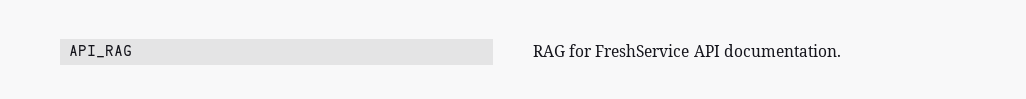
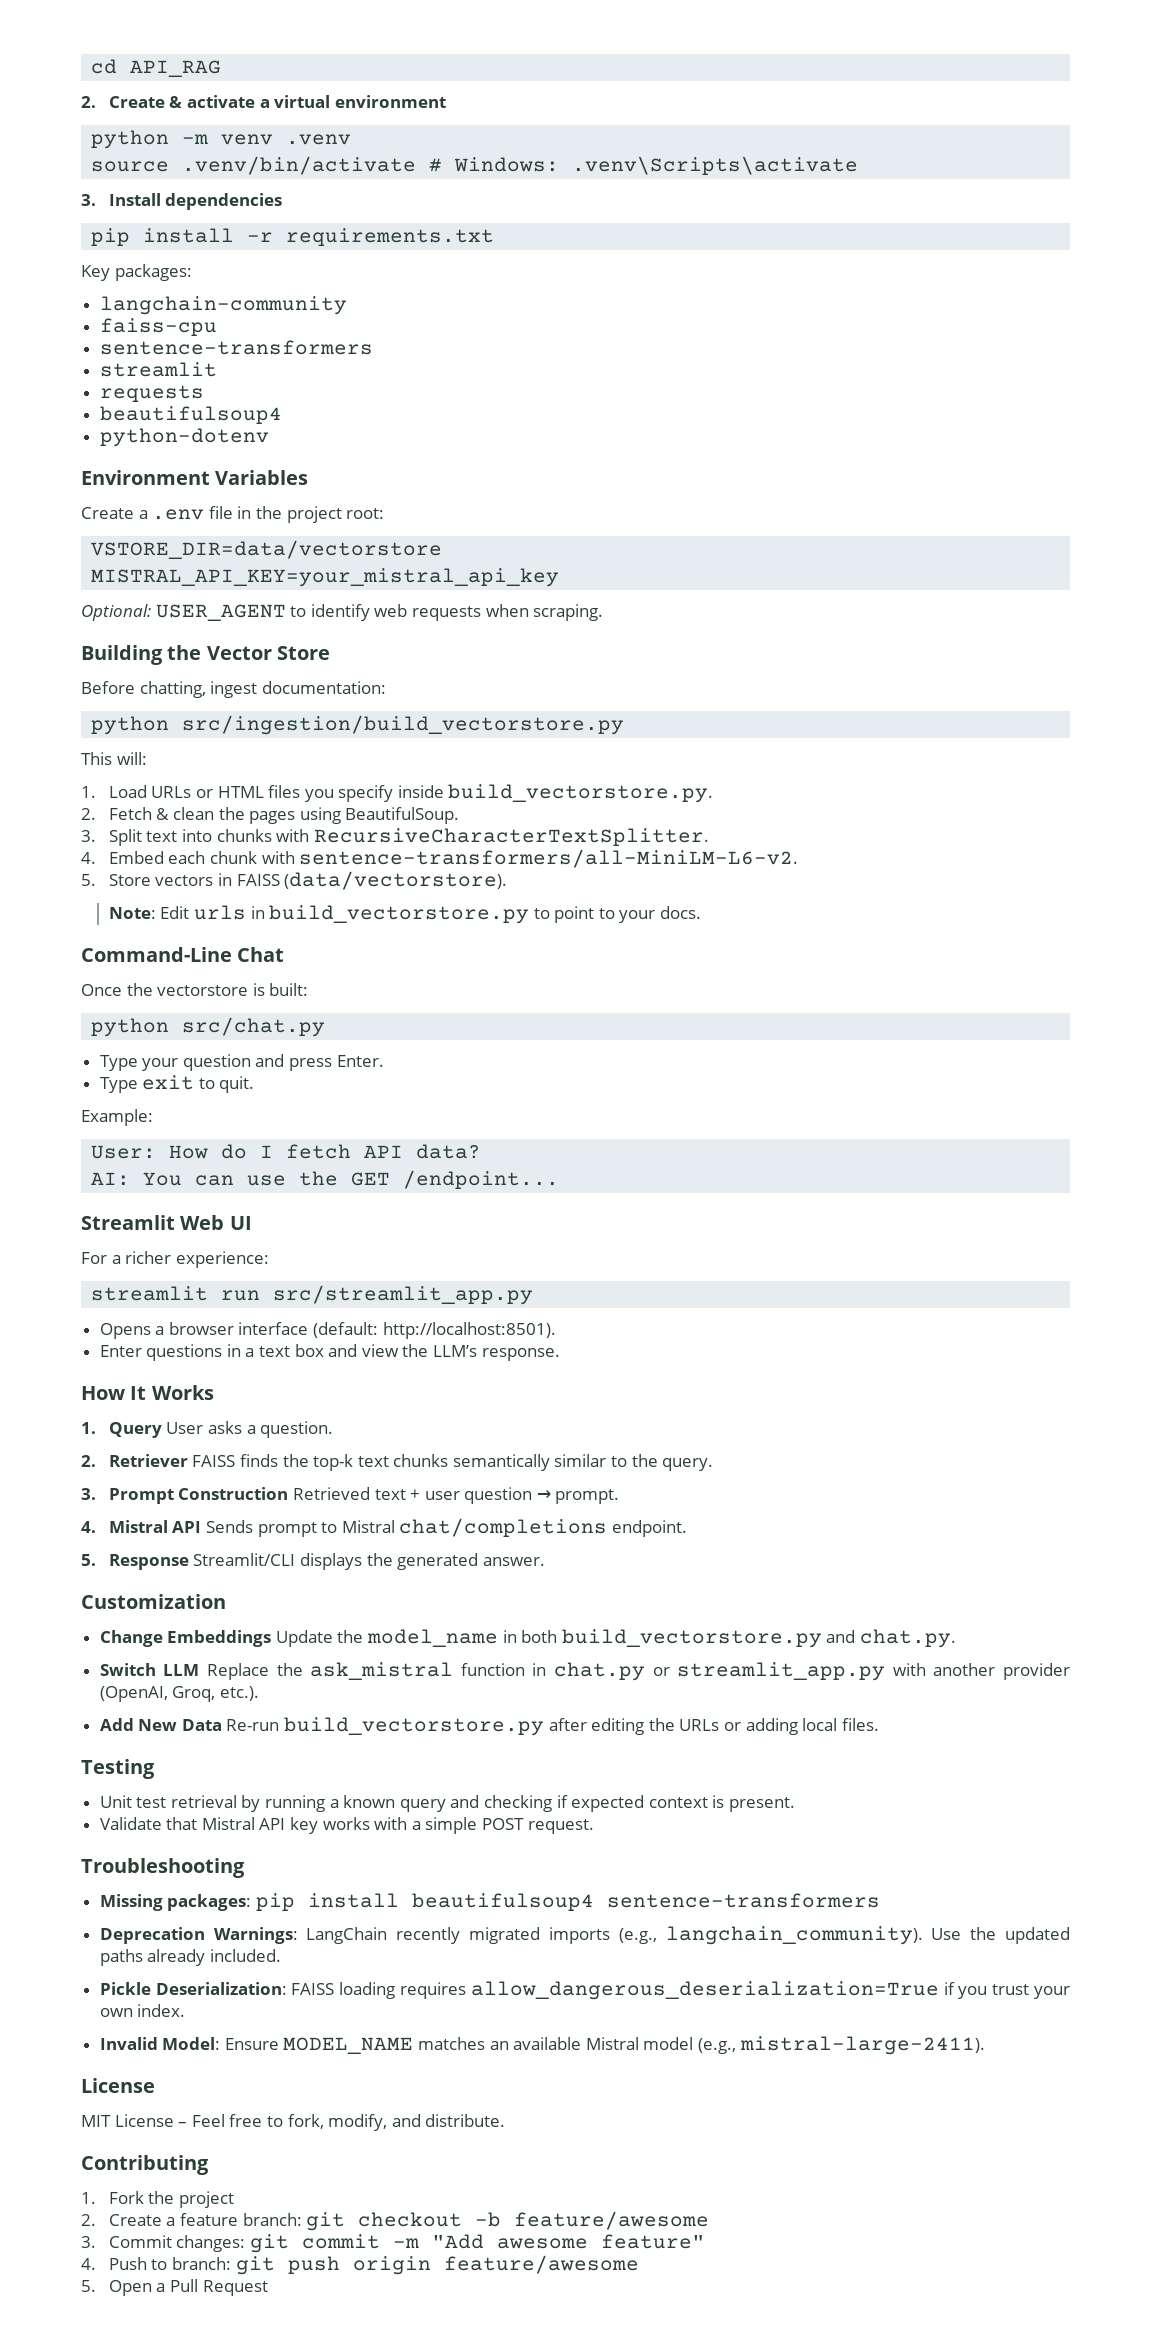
(69, 51) none -> [91,59,118,74] cd
[533,44,841,57] RAG for FreshService API documentation. -> [81,95,446,108] [91,130,352,149] [91,156,859,175] [81,193,283,210] [91,228,495,246] [81,264,192,281] [99,296,347,315] [99,318,217,336] [99,340,373,355] [99,362,217,377] [99,385,204,402] [99,406,282,424] [99,428,269,447] [81,470,309,485] [81,506,385,523] [91,540,443,559] [91,568,560,587] [81,604,604,621] [81,645,331,665] [81,681,386,698] [91,715,625,735] [81,752,147,765] [81,784,714,803] [81,807,460,824] [81,828,709,846] [81,849,799,868] [81,871,508,890] [108,905,702,924] [81,947,285,962] [81,983,309,996] [91,1017,326,1037] [99,1054,384,1071] [99,1075,255,1093] [81,1109,153,1126] [91,1144,482,1159] [91,1170,560,1189] [81,1215,252,1230] [81,1251,269,1268] [91,1285,534,1305] [99,1322,556,1339] [99,1344,560,1361] [81,1385,214,1400] [81,1421,334,1438] [81,1454,714,1471] [81,1487,620,1504] [81,1518,687,1537] [81,1553,545,1570] [81,1594,226,1609] [99,1629,957,1648] [99,1662,1070,1681] [99,1686,259,1702] [99,1717,879,1736] [81,1759,155,1779] [99,1795,795,1812] [99,1817,594,1834] [81,1858,245,1878] [99,1893,880,1911] [99,1926,1070,1945] [99,1949,281,1966] [99,1981,1070,2000] [99,2004,186,2017] [99,2036,985,2055] [81,2078,155,2093] [81,2114,506,2131] [81,2155,209,2175] [81,2191,234,2208] [81,2211,710,2231] [81,2234,705,2253] [81,2255,639,2275] [81,2279,268,2296] 2. Create & activate a virtual environment // python -m venv .venv // source .venv/bin/activate # Windows: .venv\Scripts\activate // 3. Install dependencies // pip install -r requirements.txt // Key packages: // langchain-community // faiss-cpu // sentence-transformers // streamlit // requests // beautifulsoup4 // python-dotenv // Environment Variables // Create a .env file in the project root: // VSTORE_DIR=data/vectorstore // MISTRAL_API_KEY=your_mistral_api_key // Optional: USER_AGENT to identify web requests when scraping. // Building the Vector Store // Before chatting, ingest documentation: // python src/ingestion/build_vectorstore.py // This will: // 1. Load URLs or HTML files you specify inside build_vectorstore.py. // 2. Fetch & clean the pages using BeautifulSoup. // 3. Split text into chunks with RecursiveCharacterTextSplitter. // 4. Embed each chunk with sentence-transformers/all-MiniLM-L6-v2. // 5. Store vectors in FAISS (data/vectorstore). // Note: Edit urls in build_vectorstore.py to point to your docs. // Command-Line Chat // Once the vectorstore is built: // python src/chat.py // Type your question and press Enter. // Type exit to quit. // Example: // User: How do I fetch API data? // AI: You can use the GET /endpoint... // Streamlit Web UI // For a richer experience: // streamlit run src/streamlit_app.py // Opens a browser interface (default: http://localhost:8501). // Enter questions in a text box and view the LLM’s response. // How It Works // 1. Query User asks a question. // 2. Retriever FAISS finds the top-k text chunks semantically similar to the query. // 3. Prompt Construction Retrieved text + user question → prompt. // 4. Mistral API Sends prompt to Mistral chat/completions endpoint. // 5. Response Streamlit/CLI displays the generated answer. // Customization // Change Embeddings Update the model_name in both build_vectorstore.py and chat.py. // Switch LLM Replace the ask_mistral function in chat.py or streamlit_app.py with another provider (OpenAI, Groq, etc.). // Add New Data Re-run build_vectorstore.py after editing the URLs or adding local files. // Testing // Unit test retrieval by running a known query and checking if expected context is present. // Validate that Mistral API key works with a simple POST request. // Troubleshooting // Missing packages: pip install beautifulsoup4 sentence-transformers // Deprecation Warnings: LangChain recently migrated imports (e.g., langchain_community). Use the updated paths already included. // Pickle Deserialization: FAISS loading requires allow_dangerous_deserialization=True if you trust your own index. // Invalid Model: Ensure MODEL_NAME matches an available Mistral model (e.g., mistral-large-2411). // License // MIT License – Feel free to fork, modify, and distribute. // Contributing // 1. Fork the project // 2. Create a feature branch: git checkout -b feature/awesome // 3. Commit changes: git commit -m "Add awesome feature" // 4. Push to branch: git push origin feature/awesome // 5. Open a Pull Request

